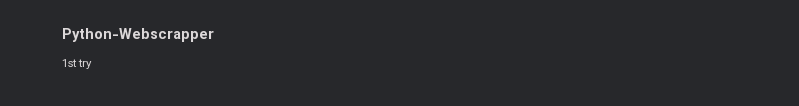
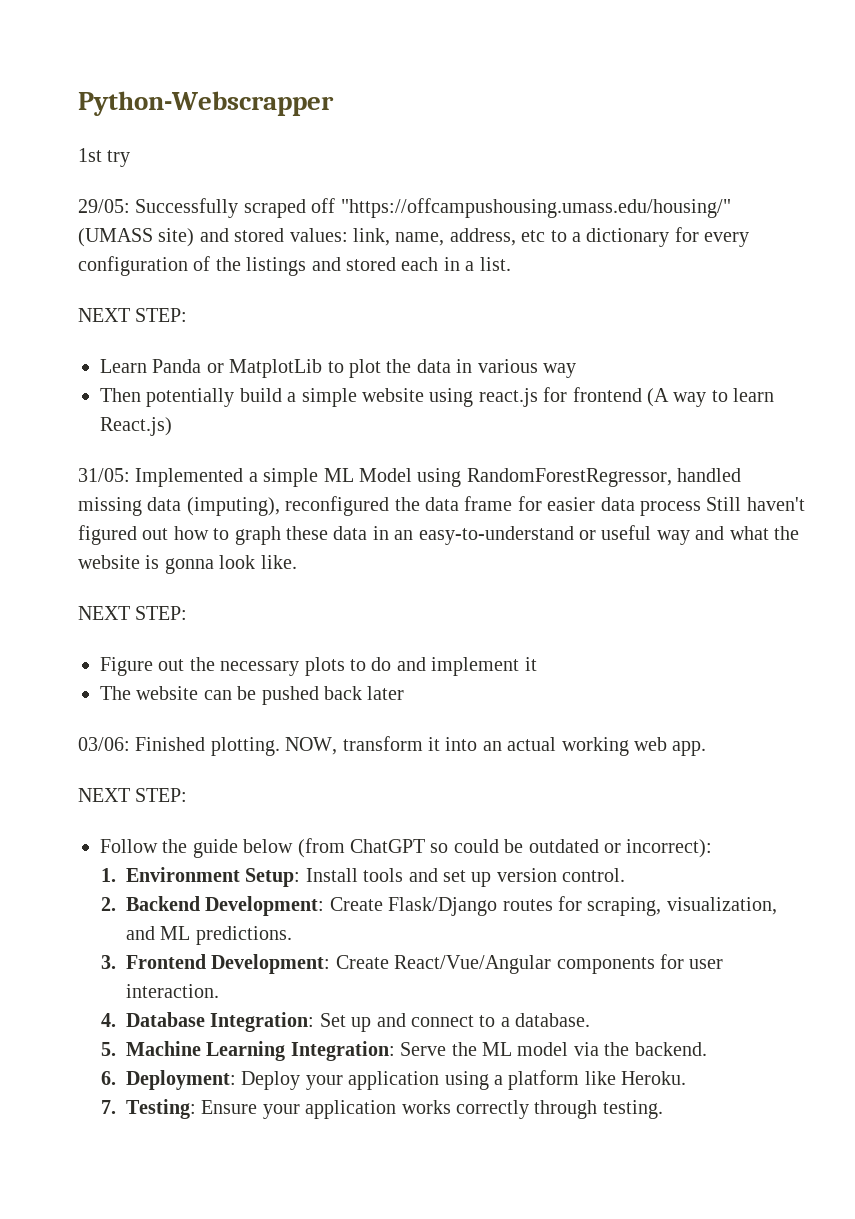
(93, 64) none -> [78,198,731,218] [78,227,750,247] [78,256,511,276] [78,308,188,322] [100,359,576,378] [100,387,775,407] [100,417,172,436] [78,468,742,487] [78,496,805,516] [78,525,799,545] [78,555,297,574] [78,606,188,620] [100,657,537,676] [100,686,405,705] [78,736,707,756] [78,788,188,802] [100,838,713,858] [101,867,626,887] [101,896,777,916] [126,926,292,945] [101,954,724,974] [126,984,220,998] [101,1012,591,1032] [101,1041,707,1061] [101,1070,687,1090] [101,1099,663,1119] // 29/05: Successfully scraped off "https://offcampushousing.umass.edu/housing/" (UMASS site) and stored values: link, name, address, etc to a dictionary for every configuration of the listings and stored each in a list. // NEXT STEP: // Learn Panda or MatplotLib to plot the data in various way // Then potentially build a simple website using react.js for frontend (A way to learn React.js) // 31/05: Implemented a simple ML Model using RandomForestRegressor, handled missing data (imputing), reconfigured the data frame for easier data process Still haven't figured out how to graph these data in an easy-to-understand or useful way and what the website is gonna look like. // NEXT STEP: // Figure out the necessary plots to do and implement it // The website can be pushed back later // 03/06: Finished plotting. NOW, transform it into an actual working web app. // NEXT STEP: // Follow the guide below (from ChatGPT so could be outdated or incorrect): // 1. Environment Setup: Install tools and set up version control. // 2. Backend Development: Create Flask/Django routes for scraping, visualization, and ML predictions. // 3. Frontend Development: Create React/Vue/Angular components for user interaction. // 4. Database Integration: Set up and connect to a database. // 5. Machine Learning Integration: Serve the ML model via the backend. // 6. Deployment: Deploy your application using a platform like Heroku. // 7. Testing: Ensure your application works correctly through testing.

